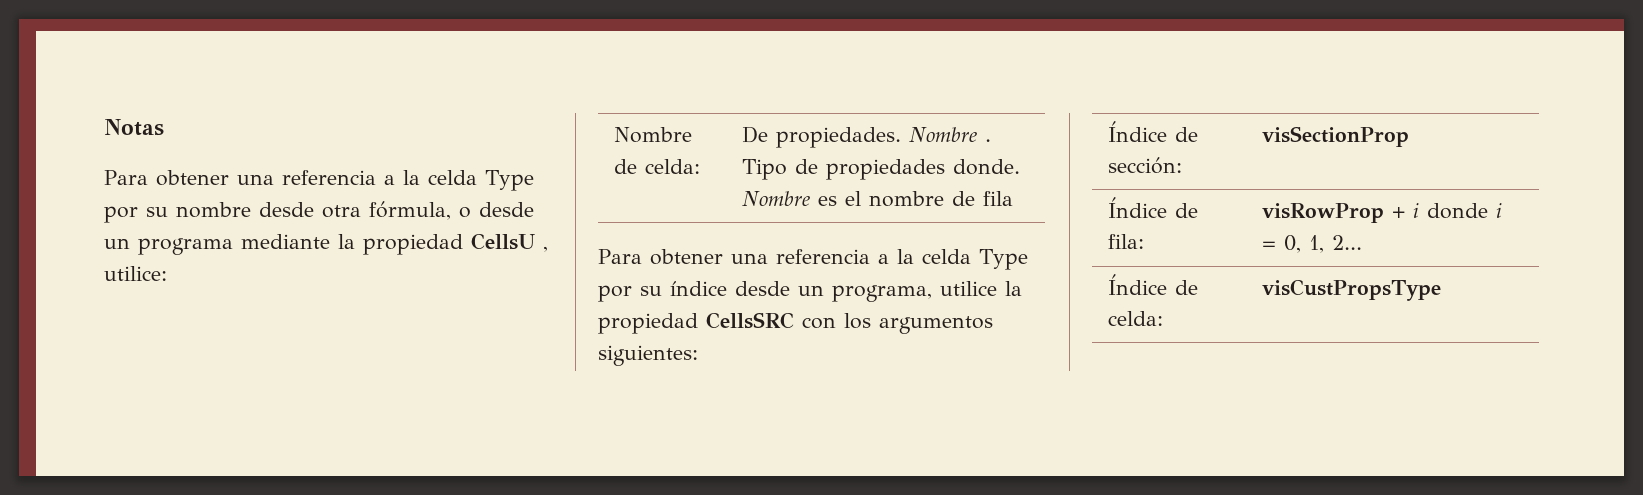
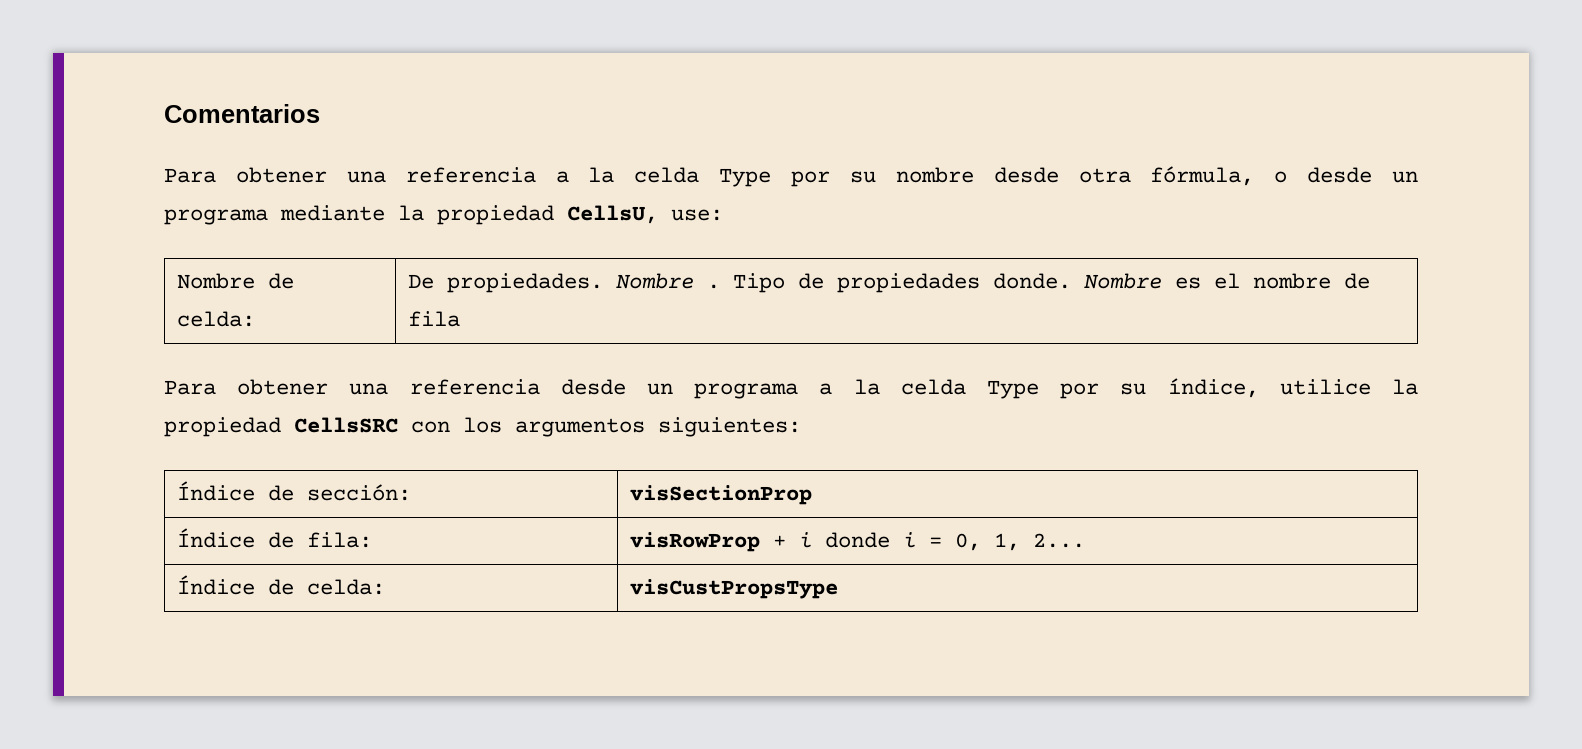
[104,119,164,136] Notas -> [164,104,320,123] Comentarios
[471,233,548,252] [104,266,167,281] CellsU , utilice: -> [567,205,723,224] CellsU, use:
[877,249,1028,270] [598,281,932,302] a la celda Type por su índice desde un programa, -> [560,378,1259,399] desde un programa a la celda Type por su índice,

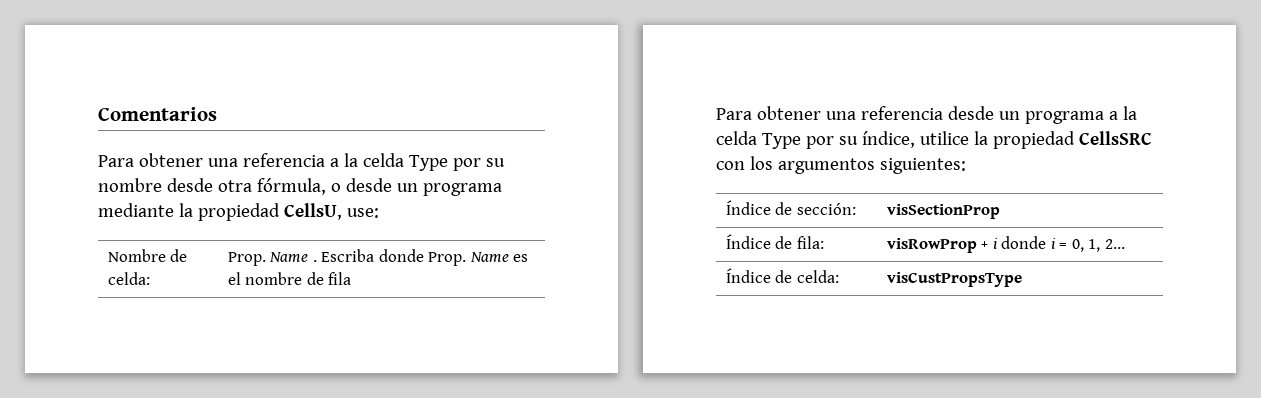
[407,273,1162,293] De propiedades. Nombre . Tipo de propiedades donde. Nombre -> [227,249,509,266] Prop. Name . Escriba donde Prop. Name

